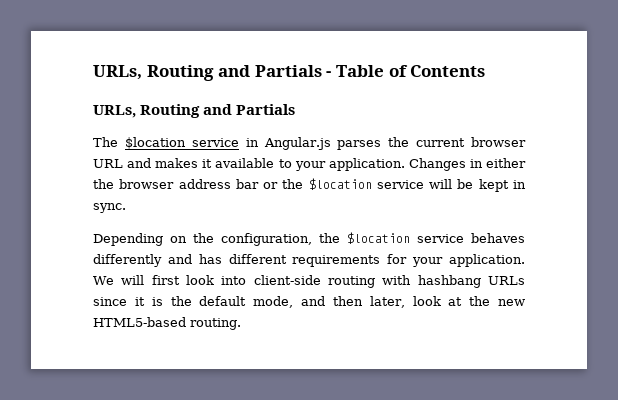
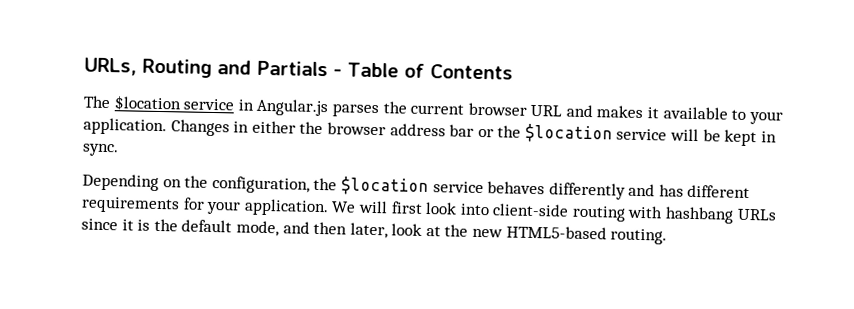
[93,104,296,118] // URLs, Routing and Partials -> (513, 72) none

